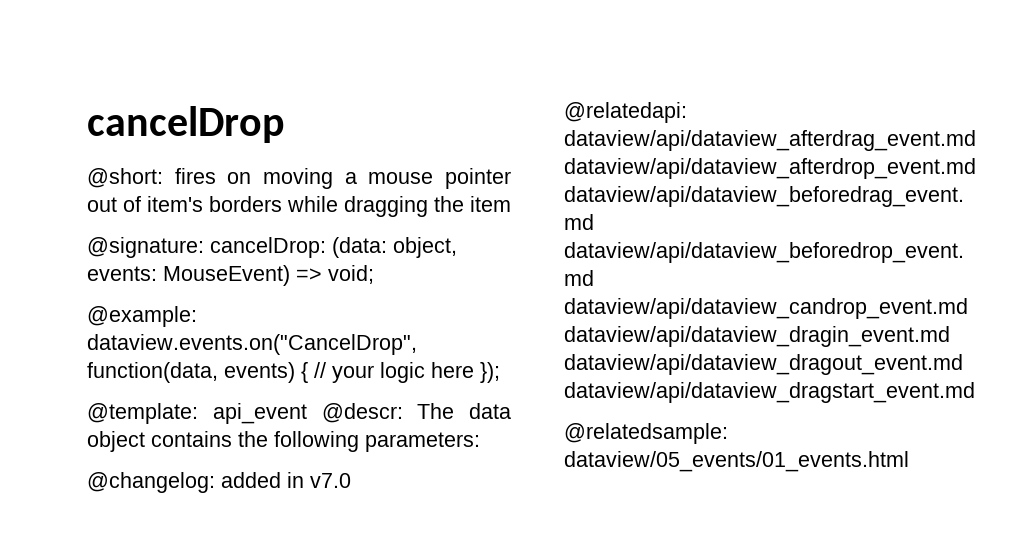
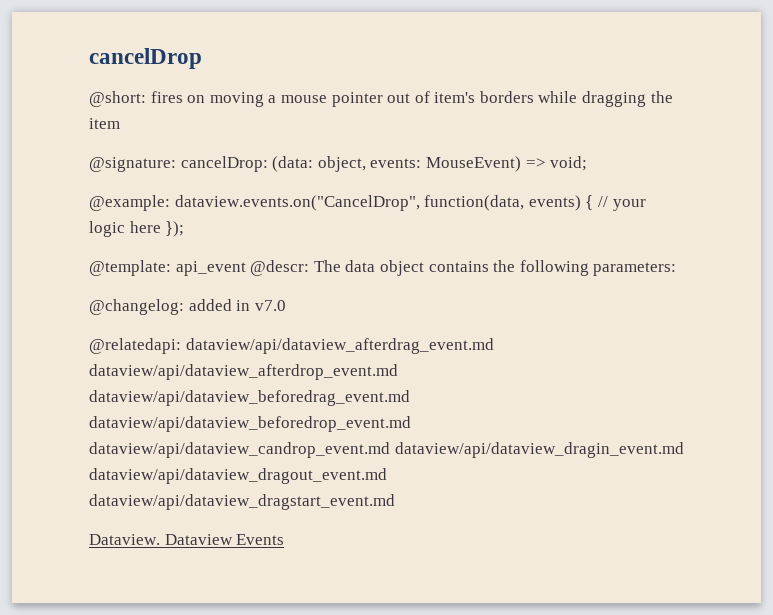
[564,423,728,444] [564,451,909,472] @relatedsample: dataview/05_events/01_events.html -> [89,534,285,545] Dataview. Dataview Events

